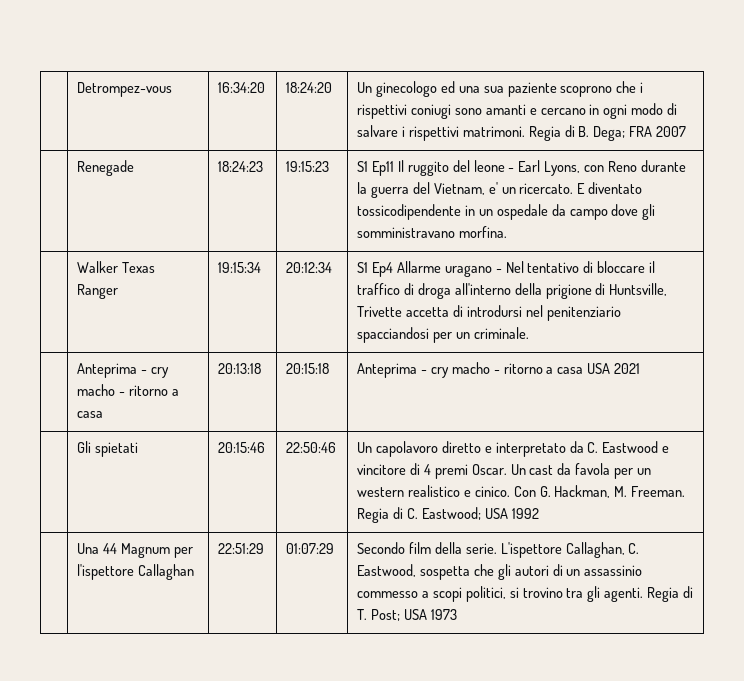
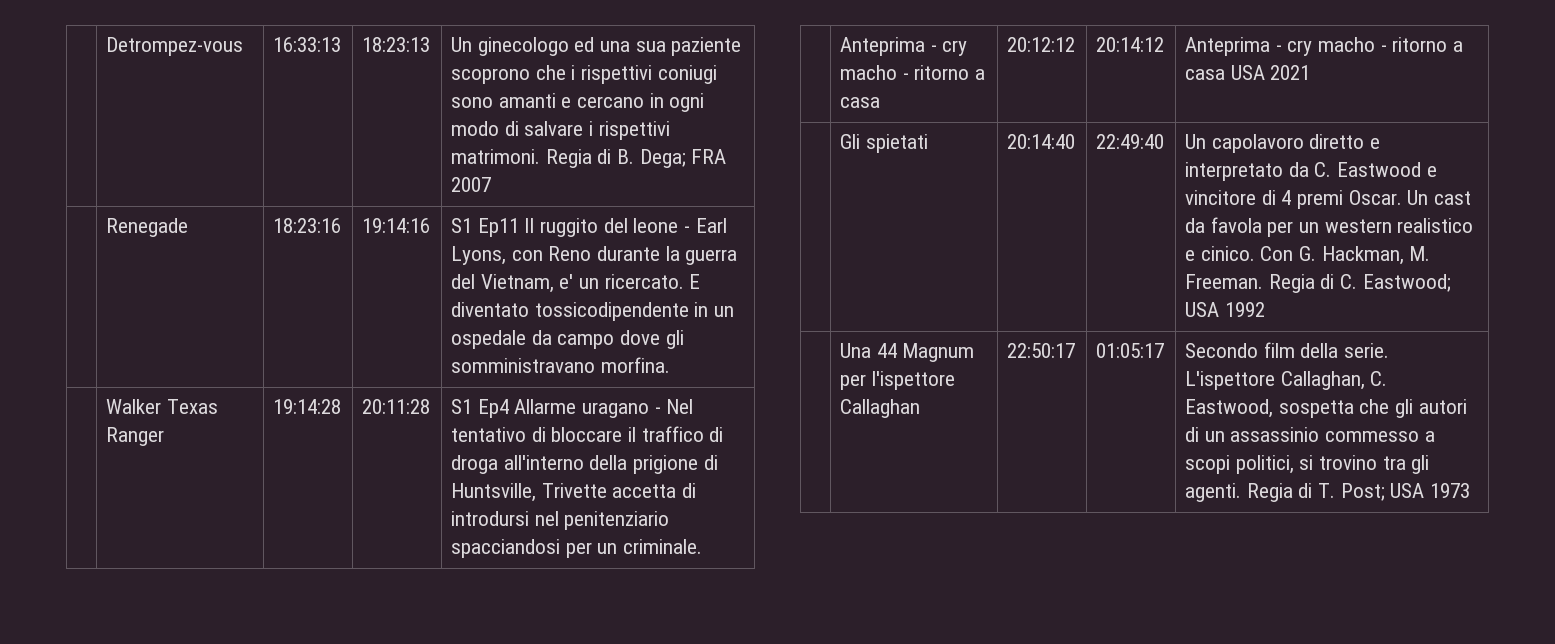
[217,82,265,93] [285,82,332,93] 16:34:20 | 18:24:20 -> [273,37,342,52] [362,37,431,52] 16:33:13 | 18:23:13
[217,161,263,172] [285,161,329,172] 18:24:23 | 19:15:23 -> [273,218,342,233] [362,218,431,233] 18:23:16 | 19:14:16
[217,262,261,273] [285,262,332,273] 19:15:34 | 20:12:34 -> [273,399,342,414] [362,399,431,414] 19:14:28 | 20:11:28
[217,363,261,374] [285,363,329,374] 20:13:18 | 20:15:18 -> [1007,37,1076,52] [1096,37,1165,52] 20:12:12 | 20:14:12
[217,442,265,453] [285,442,336,453] 20:15:46 | 22:50:46 -> [1007,134,1076,149] [1096,134,1165,149] 20:14:40 | 22:49:40
[217,543,264,554] [285,543,334,554] 22:51:29 | 01:07:29 -> [1007,343,1076,358] [1096,343,1165,358] 22:50:17 | 01:05:17

